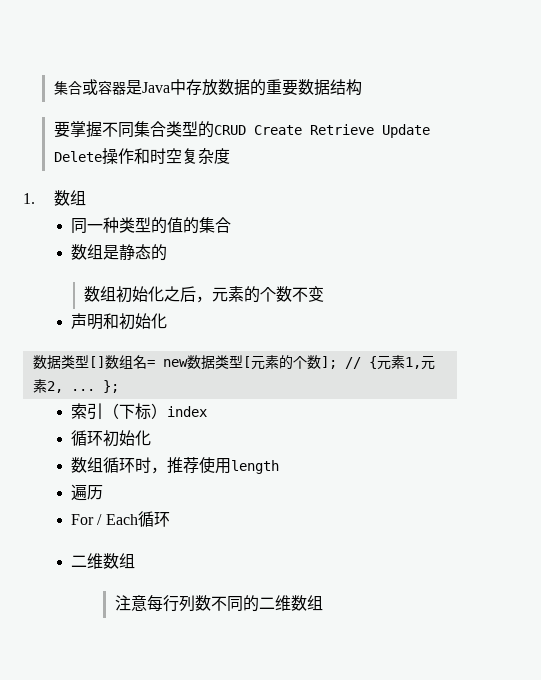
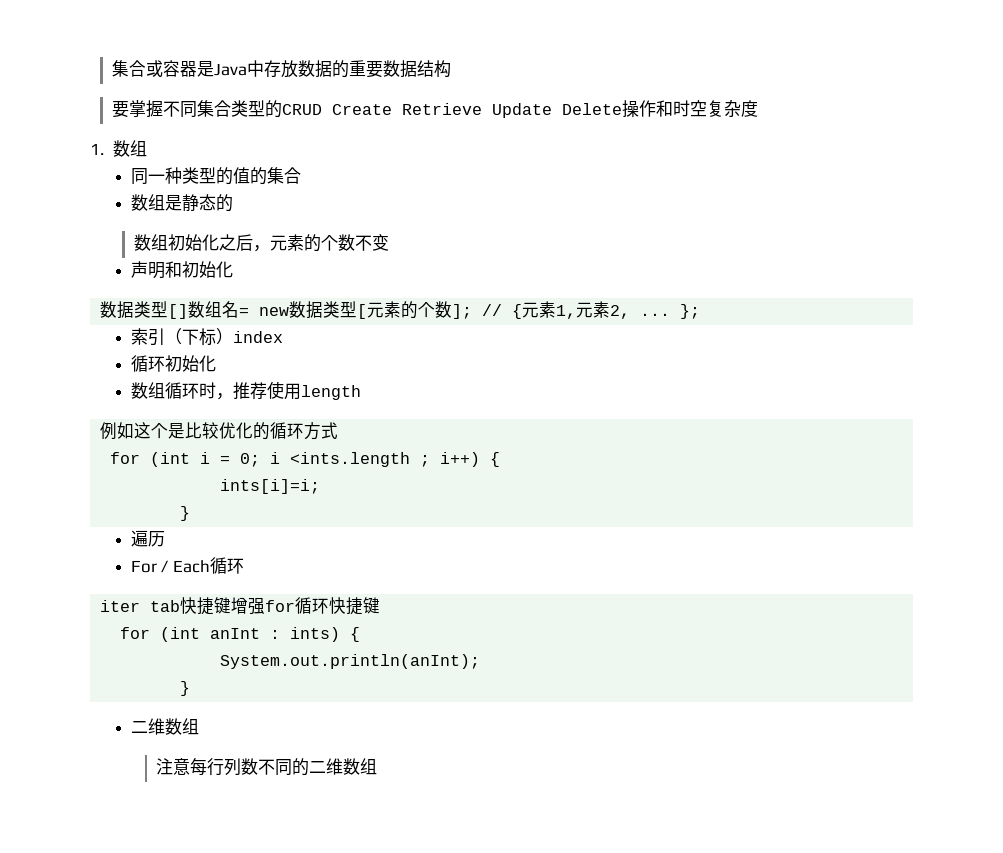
(280, 467) none -> [100,422,339,440] [110,452,501,467] [220,479,321,494] [180,506,191,521] // 例如这个是比较优化的循环方式 // for (int i = 0; i <ints.length ; i++) { // ints[i]=i; // }
(170, 519) none -> [100,597,381,615] [120,627,361,642] [220,654,481,669] [180,681,191,696] // iter tab快捷键增强for循环快捷键 // for (int anInt : ints) { // System.out.println(anInt); // }

